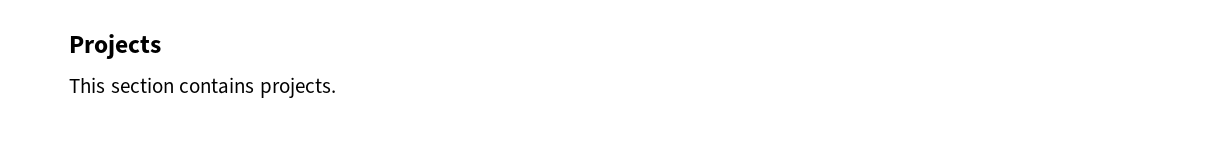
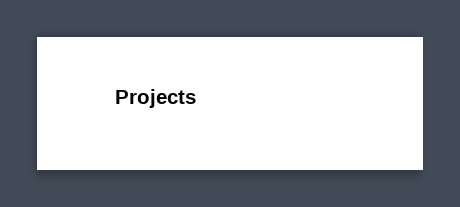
[69,77,337,98] // This section contains projects. -> (196, 98) none

